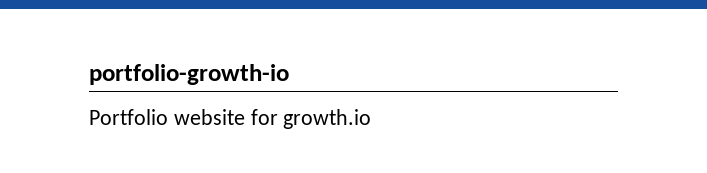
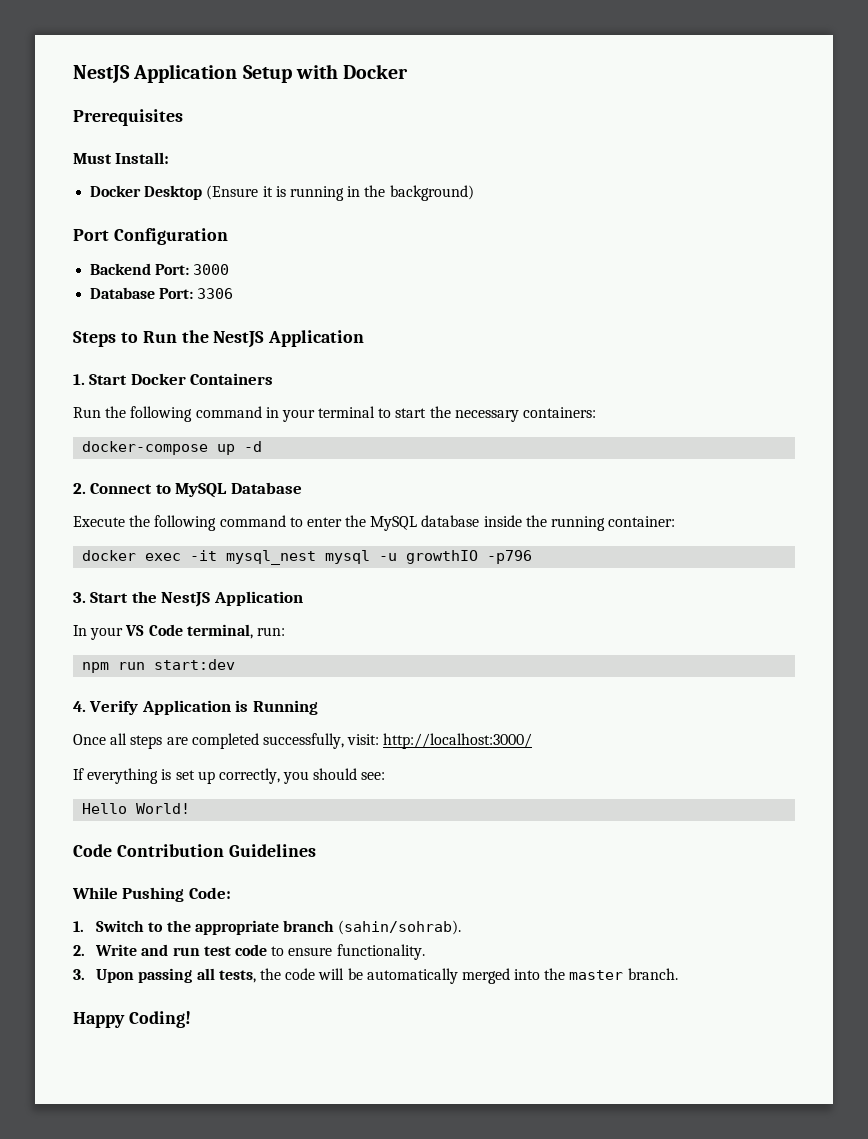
[89,64,289,85] [89,109,372,129] portfolio-growth-io // Portfolio website for growth.io -> [73,64,409,83] [73,109,183,126] [73,152,170,164] [90,185,474,201] [73,228,228,245] [90,263,230,275] [90,287,234,299] [73,330,365,348] [73,373,274,385] [73,406,597,422] [82,441,263,455] [73,482,302,498] [73,515,676,531] [82,550,533,565] [73,591,303,607] [73,624,285,640] [82,659,236,673] [73,700,318,715] [73,733,533,749] [73,768,386,784] [82,803,191,814] [73,844,316,857] [72,887,231,902] [73,920,462,935] [73,944,425,960] [73,968,678,984] [73,1011,191,1028] NestJS Application Setup with Docker // Prerequisites // Must Install: // Docker Desktop (Ensure it is running in the background) // Port Configuration // Backend Port: 3000 // Database Port: 3306 // Steps to Run the NestJS Application // 1. Start Docker Containers // Run the following command in your terminal to start the necessary containers: // docker-compose up -d // 2. Connect to MySQL Database // Execute the following command to enter the MySQL database inside the running container: // docker exec -it mysql_nest mysql -u growthIO -p796 // 3. Start the NestJS Application // In your VS Code terminal, run: // npm run start:dev // 4. Verify Application is Running // Once all steps are completed successfully, visit: http://localhost:3000/ // If everything is set up correctly, you should see: // Hello World! // Code Contribution Guidelines // While Pushing Code: // 1. Switch to the appropriate branch (sahin/sohrab). // 2. Write and run test code to ensure functionality. // 3. Upon passing all tests, the code will be automatically merged into the master branch. // Happy Coding!

